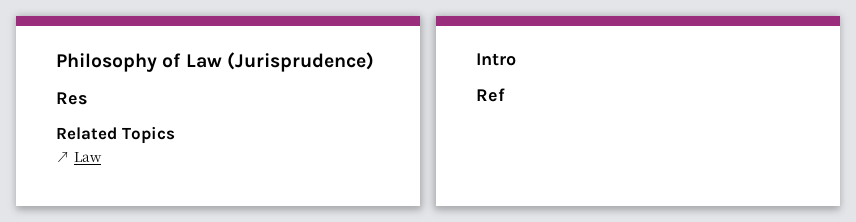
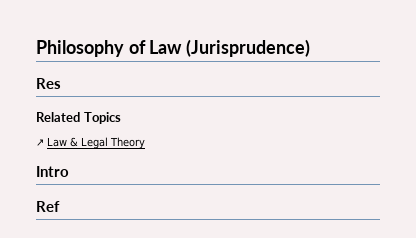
(102, 157) none -> [70,137,145,149] & Legal Theory

